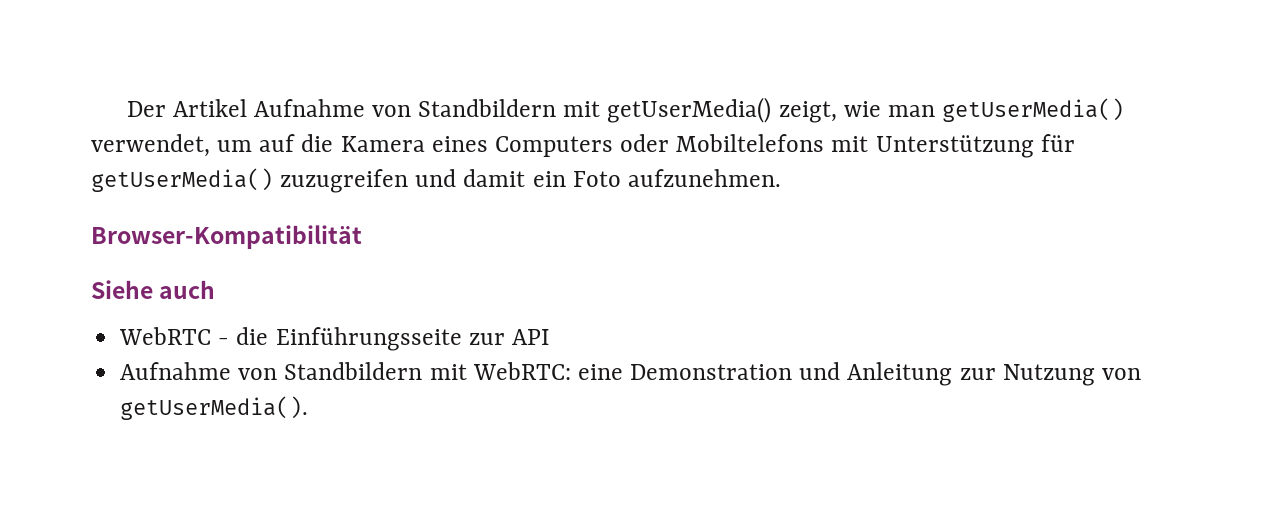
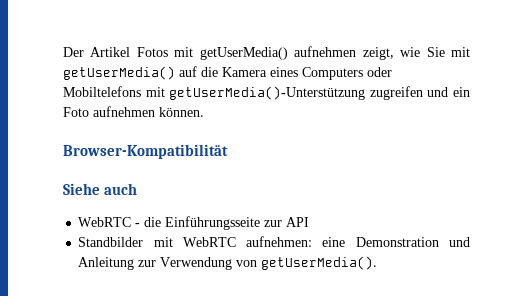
[253,97,772,123] Aufnahme von Standbildern mit getUserMedia() -> [136,46,357,60] Fotos mit getUserMedia() aufnehmen
[887,98,1125,122] [91,134,253,157] man getUserMedia() verwendet, um -> [426,47,471,57] [63,66,175,80] Sie mit getUserMedia()
[875,134,1075,158] [91,168,781,193] Unterstützung für getUserMedia() zuzugreifen und damit ein Foto aufzunehmen. -> [169,86,471,100] [63,106,204,117] getUserMedia()-Unterstützung zugreifen und ein Foto aufnehmen können.
[120,362,571,380] Aufnahme von Standbildern mit WebRTC: -> [78,236,313,247] Standbilder mit WebRTC aufnehmen:
[1002,364,1095,386] Nutzung -> [160,257,233,270] Verwendung

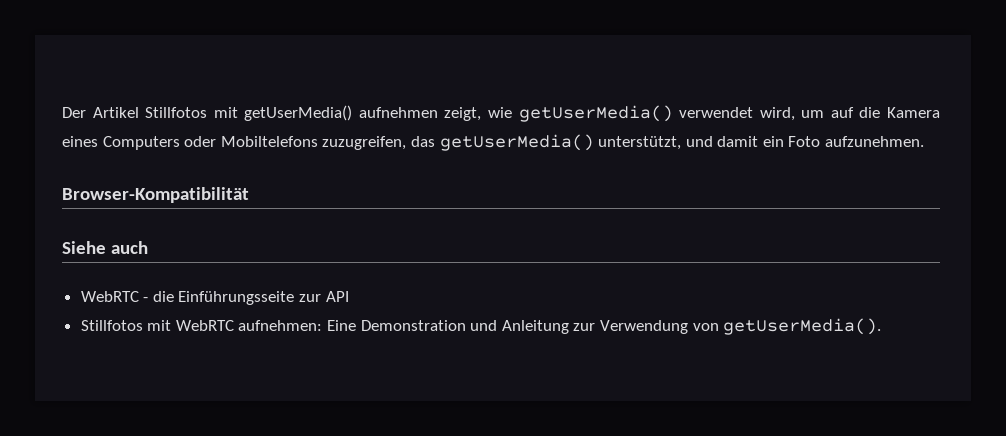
[136,47,168,57] Fotos -> [145,107,208,118] Stillfotos
[426,47,471,57] [63,66,175,80] Sie mit getUserMedia() -> [518,105,825,122] getUserMedia() verwendet wird, um
[145,86,471,100] [63,106,204,117] mit getUserMedia()-Unterstützung zugreifen und ein Foto aufnehmen können. -> [322,134,925,151] zuzugreifen, das getUserMedia() unterstützt, und damit ein Foto aufzunehmen.
[78,237,144,247] Standbilder -> [80,320,143,331] Stillfotos
[322,237,346,247] eine -> [327,320,357,331] Eine

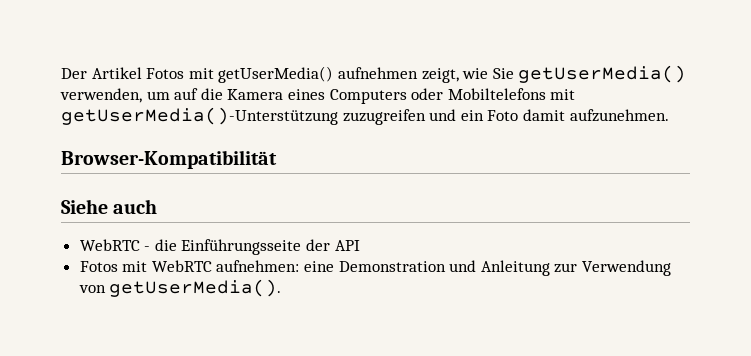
[145,107,208,118] Stillfotos -> [146,68,185,79] Fotos
[518,105,795,122] getUserMedia() verwendet wird, -> [492,65,687,83] [60,88,142,103] Sie getUserMedia() verwenden,
[322,134,759,151] zuzugreifen, das getUserMedia() unterstützt, und damit -> [550,89,576,100] [61,107,457,125] mit getUserMedia()-Unterstützung zuzugreifen und
(821, 141) none -> [522,109,565,121] damit
[299,294,322,302] zur -> [306,239,331,251] der
[80,320,143,331] Stillfotos -> [79,261,118,272] Fotos
[327,320,357,331] Eine -> [304,261,335,272] eine

